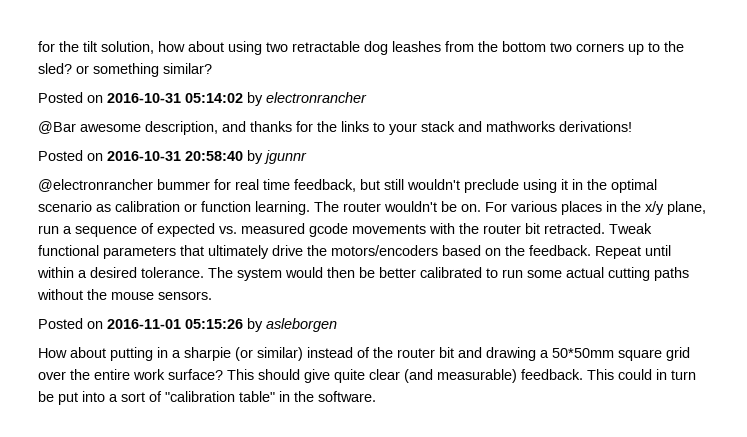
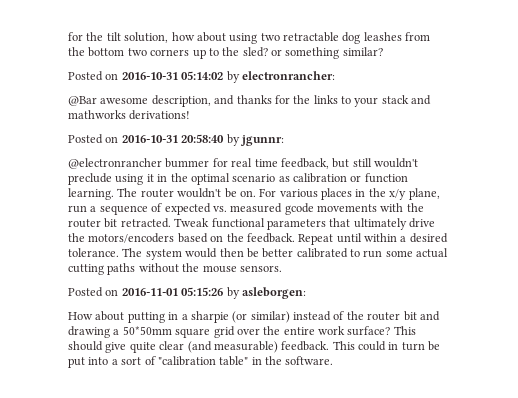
[266,92,367,103] electronrancher -> [241,71,335,80] electronrancher:
[264,150,307,164] jgunnr -> [239,135,284,146] jgunnr:
[266,318,337,332] asleborgen -> [241,287,306,299] asleborgen:

